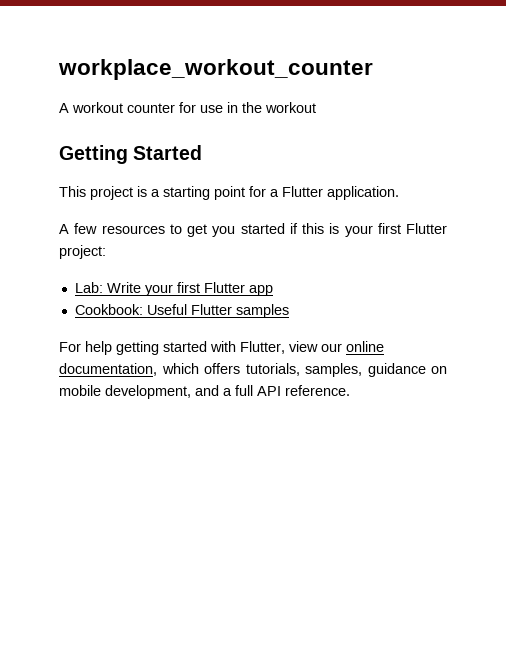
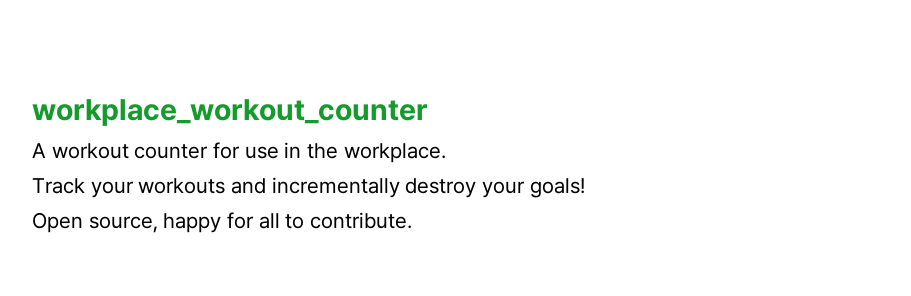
[265,102,316,113] [59,145,203,164] [59,186,399,200] [59,223,447,237] [59,245,106,259] [74,282,273,296] [74,304,289,318] [59,341,384,355] [59,363,447,377] [59,385,350,399] workout // Getting Started // This project is a starting point for a Flutter application. // A few resources to get you started if this is your first Flutter project: // Lab: Write your first Flutter app // Cookbook: Useful Flutter samples // For help getting started with Flutter, view our online documentation, which offers tutorials, samples, guidance on mobile development, and a full API reference. -> [343,143,446,163] [32,177,585,198] [32,212,413,233] workplace. // Track your workouts and incrementally destroy your goals! // Open source, happy for all to contribute.

